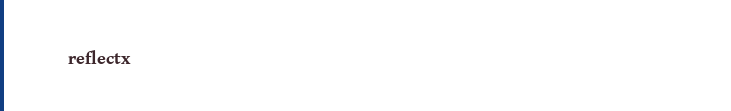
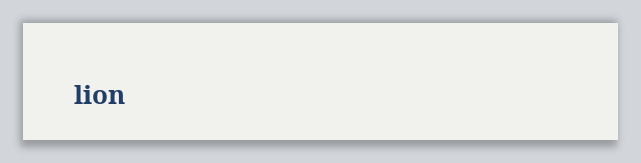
[68,50,131,64] reflectx -> [74,85,125,104] lion

